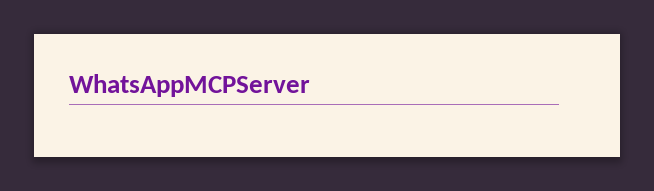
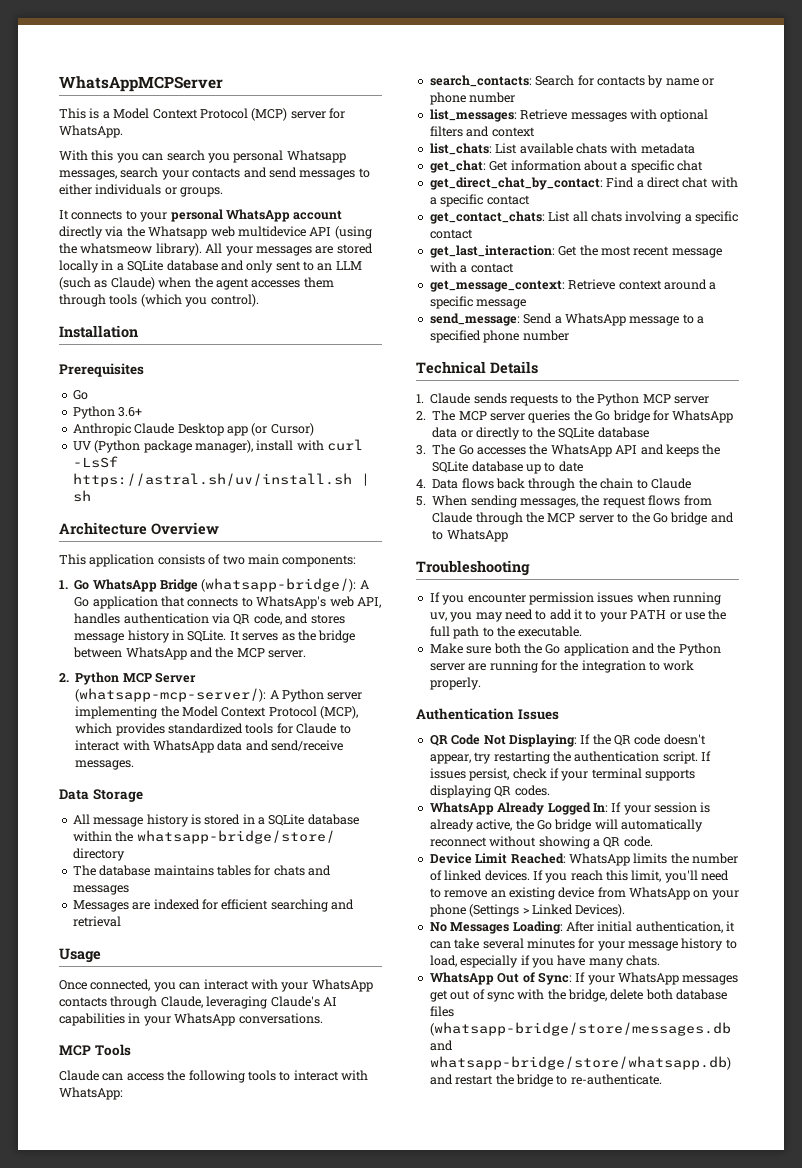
(310, 85) none -> [59,108,345,121] [59,125,123,138] [59,150,346,163] [59,167,370,180] [59,184,224,197] [59,209,343,222] [59,226,372,239] [59,243,373,256] [59,260,362,273] [59,277,334,290] [59,294,259,307] [59,325,138,338] [59,363,144,377] [72,390,88,400] [72,406,143,419] [72,423,314,436] [72,439,363,453] [72,456,118,468] [72,473,370,487] [72,490,91,502] [59,522,219,535] [59,554,357,567] [59,578,369,592] [74,596,381,609] [74,613,345,625] [74,630,356,643] [73,647,307,660] [59,672,196,685] [75,688,363,702] [75,706,359,719] [75,723,351,736] [75,740,344,753] [75,760,135,770] [59,789,143,802] [72,814,359,827] [72,830,335,844] [72,848,125,861] [72,865,331,876] [72,885,129,895] [72,899,354,912] [72,916,121,927] [59,948,101,963] [59,979,373,992] [59,996,337,1009] [59,1013,323,1026] [59,1044,131,1056] [59,1070,368,1083] [59,1087,123,1100] [429,75,714,88] [429,92,516,105] [429,109,709,122] [429,126,535,137] [429,143,695,155] [429,160,703,173] [429,177,738,190] [429,194,530,207] [429,211,738,224] [429,229,473,239] [429,245,722,258] [429,262,514,273] [429,279,717,292] [429,296,527,309] [429,313,704,326] [429,330,569,343] [416,361,538,374] [416,393,709,406] [416,410,734,423] [432,427,649,440] [416,444,721,457] [432,461,583,474] [416,478,691,491] [416,495,712,508] [432,512,734,525] [432,529,508,542] [416,560,530,576] [429,592,721,605] [429,609,727,622] [429,626,583,639] [429,643,721,656] [429,660,695,673] [429,677,481,690] [416,708,559,720] [429,734,706,747] [429,751,711,764] [429,768,695,781] [429,785,550,798] [429,802,711,815] [429,819,703,832] [429,836,653,849] [429,853,738,866] [429,870,730,883] [429,887,739,900] [429,904,626,917] [429,921,735,934] [429,938,737,951] [429,955,660,968] [429,972,739,985] [429,989,728,1002] [429,1006,454,1017] [429,1022,731,1036] [429,1040,453,1051] [429,1056,731,1070] [429,1074,662,1087] // This is a Model Context Protocol (MCP) server for WhatsApp. // With this you can search you personal Whatsapp messages, search your contacts and send messages to either individuals or groups. // It connects to your personal WhatsApp account directly via the Whatsapp web multidevice API (using the whatsmeow library). All your messages are stored locally in a SQLite database and only sent to an LLM (such as Claude) when the agent accesses them through tools (which you control). // Installation // Prerequisites // Go // Python 3.6+ // Anthropic Claude Desktop app (or Cursor) // UV (Python package manager), install with curl -LsSf https://astral.sh/uv/install.sh | sh // Architecture Overview // This application consists of two main components: // 1. Go WhatsApp Bridge (whatsapp-bridge/): A Go application that connects to WhatsApp's web API, handles authentication via QR code, and stores message history in SQLite. It serves as the bridge between WhatsApp and the MCP server. // 2. Python MCP Server (whatsapp-mcp-server/): A Python server implementing the Model Context Protocol (MCP), which provides standardized tools for Claude to interact with WhatsApp data and send/receive messages. // Data Storage // All message history is stored in a SQLite database within the whatsapp-bridge/store/ directory // The database maintains tables for chats and messages // Messages are indexed for efficient searching and retrieval // Usage // Once connected, you can interact with your WhatsApp contacts through Claude, leveraging Claude's AI capabilities in your WhatsApp conversations. // MCP Tools // Claude can access the following tools to interact with WhatsApp: // search_contacts: Search for contacts by name or phone number // list_messages: Retrieve messages with optional filters and context // list_chats: List available chats with metadata // get_chat: Get information about a specific chat // get_direct_chat_by_contact: Find a direct chat with a specific contact // get_contact_chats: List all chats involving a specific contact // get_last_interaction: Get the most recent message with a contact // get_message_context: Retrieve context around a specific message // send_message: Send a WhatsApp message to a specified phone number // Technical Details // 1. Claude sends requests to the Python MCP server // 2. The MCP server queries the Go bridge for WhatsApp data or directly to the SQLite database // 3. The Go accesses the WhatsApp API and keeps the SQLite database up to date // 4. Data flows back through the chain to Claude // 5. When sending messages, the request flows from Claude through the MCP server to the Go bridge and to WhatsApp // Troubleshooting // If you encounter permission issues when running uv, you may need to add it to your PATH or use the full path to the executable. // Make sure both the Go application and the Python server are running for the integration to work properly. // Authentication Issues // QR Code Not Displaying: If the QR code doesn't appear, try restarting the authentication script. If issues persist, check if your terminal supports displaying QR codes. // WhatsApp Already Logged In: If your session is already active, the Go bridge will automatically reconnect without showing a QR code. // Device Limit Reached: WhatsApp limits the number of linked devices. If you reach this limit, you'll need to remove an existing device from WhatsApp on your phone (Settings > Linked Devices). // No Messages Loading: After initial authentication, it can take several minutes for your message history to load, especially if you have many chats. // WhatsApp Out of Sync: If your WhatsApp messages get out of sync with the bridge, delete both database files (whatsapp-bridge/store/messages.db and whatsapp-bridge/store/whatsapp.db) and restart the bridge to re-authenticate.

